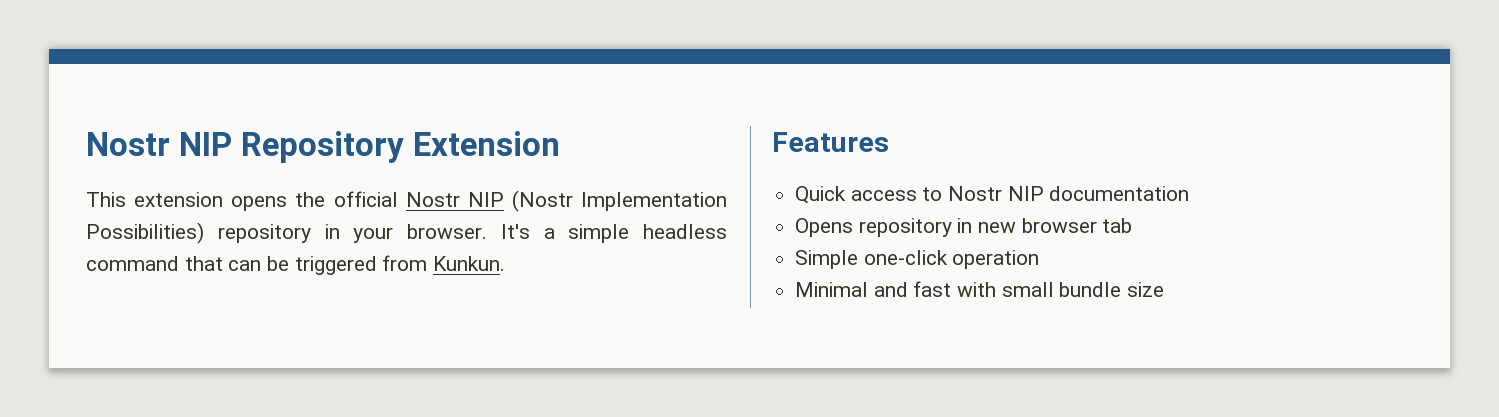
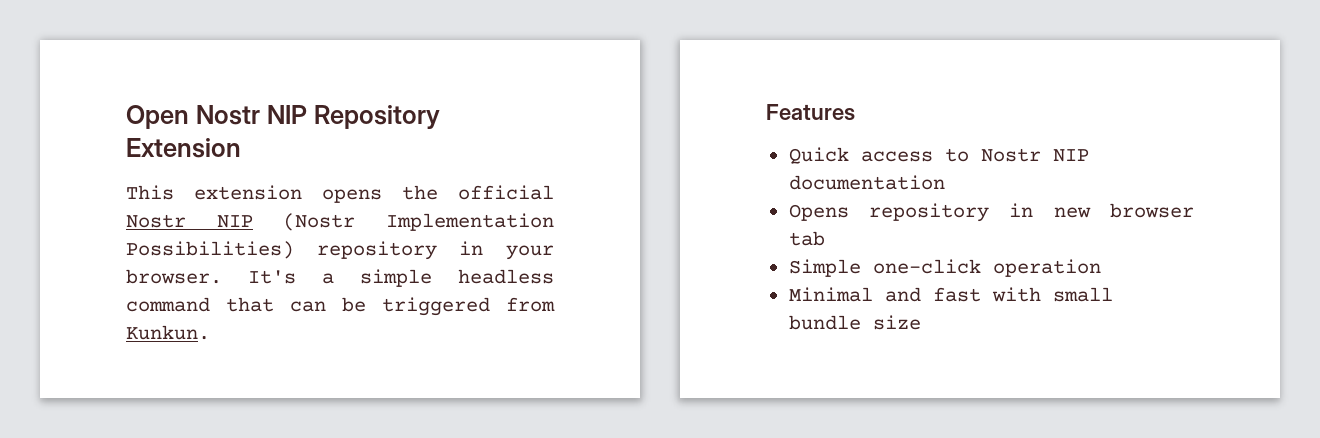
(86, 144) none -> [126,105,189,129] Open

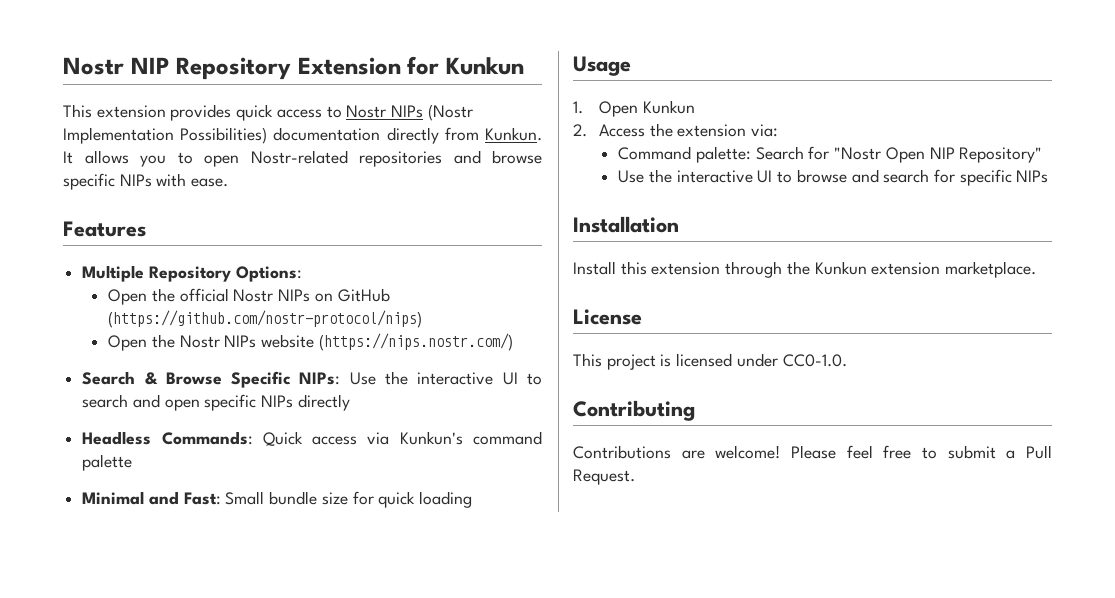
[126,105,189,129] Open -> (63, 66) none
(241, 148) none -> [407,56,525,75] for Kunkun
[322,185,554,203] [126,213,554,231] [126,241,554,260] [126,269,554,287] [126,297,555,316] [126,325,210,340] [766,104,855,121] [788,147,1089,164] [788,175,945,190] [788,203,1194,222] [788,231,825,246] [788,259,1101,277] [788,287,1113,302] [788,315,921,330] opens the official Nostr NIP (Nostr Implementation Possibilities) repository in your browser. It's a simple headless command that can be triggered from Kunkun. // Features // Quick access to Nostr NIP documentation // Opens repository in new browser tab // Simple one-click operation // Minimal and fast with small bundle size -> [170,104,473,121] [63,127,542,144] [63,150,542,167] [63,173,229,190] [63,221,146,237] [82,265,302,282] [108,288,390,305] [108,310,423,328] [108,333,513,351] [82,371,542,388] [82,394,350,411] [82,431,543,446] [82,454,133,471] [82,491,473,508] [573,56,631,76] [573,100,695,117] [573,123,779,137] [618,146,1043,163] [618,169,1049,186] [573,216,679,233] [573,261,1037,278] [573,309,642,325] [573,353,847,370] [573,400,695,421] [573,445,1052,459] [573,469,635,485] provides quick access to Nostr NIPs (Nostr Implementation Possibilities) documentation directly from Kunkun. It allows you to open Nostr-related repositories and browse specific NIPs with ease. // Features // Multiple Repository Options: // Open the official Nostr NIPs on GitHub (https://github.com/nostr-protocol/nips) // Open the Nostr NIPs website (https://nips.nostr.com/) // Search & Browse Specific NIPs: Use the interactive UI to search and open specific NIPs directly // Headless Commands: Quick access via Kunkun's command palette // Minimal and Fast: Small bundle size for quick loading // Usage // 1. Open Kunkun // 2. Access the extension via: // Command palette: Search for "Nostr Open NIP Repository" // Use the interactive UI to browse and search for specific NIPs // Installation // Install this extension through the Kunkun extension marketplace. // License // This project is licensed under CC0-1.0. // Contributing // Contributions are welcome! Please feel free to submit a Pull Request.

